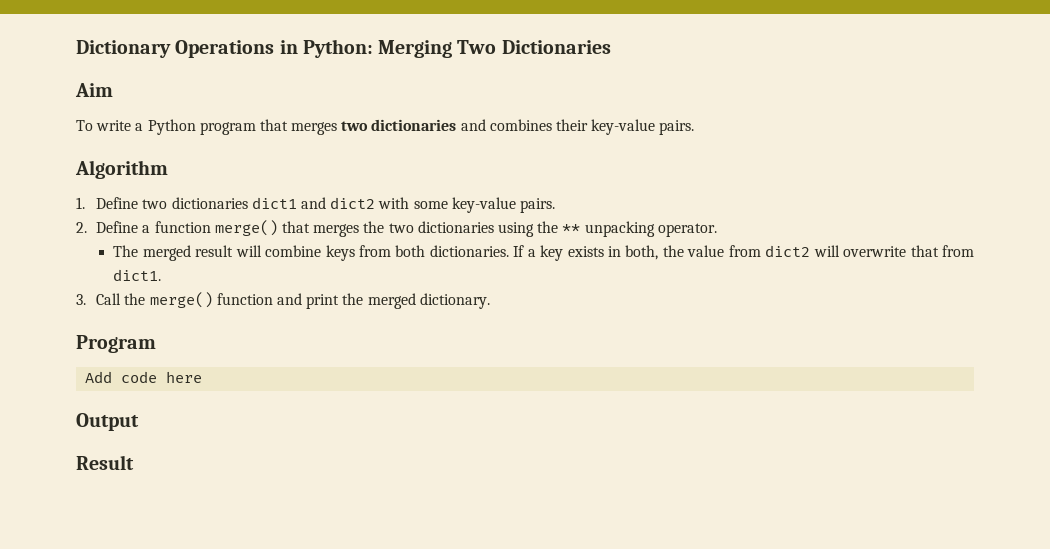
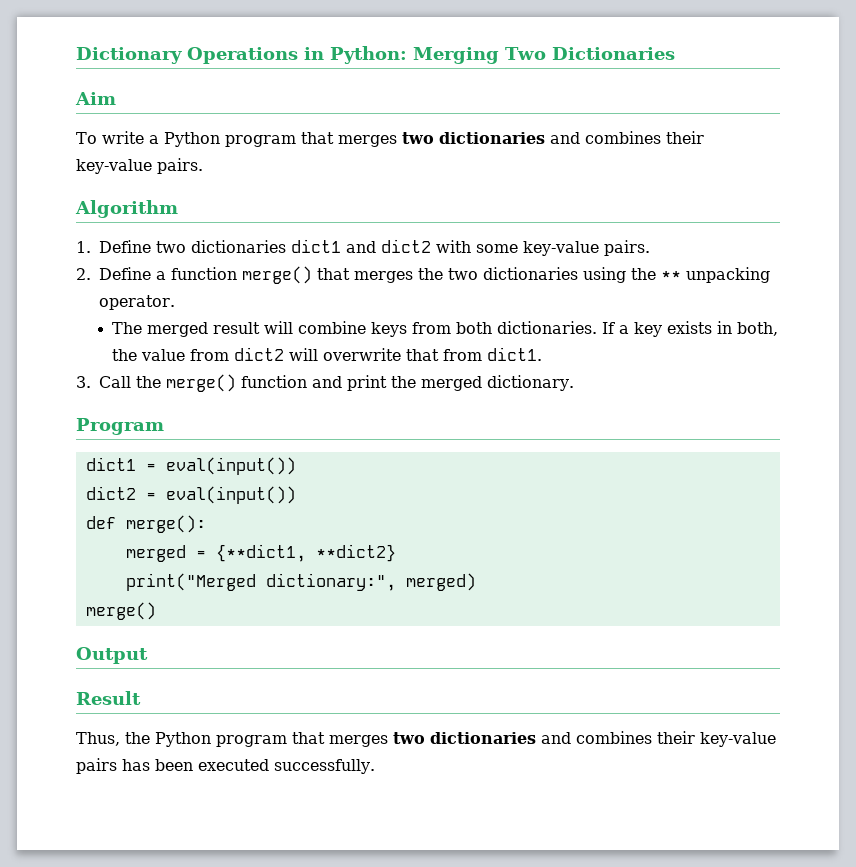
[85,371,203,383] [76,413,139,431] [76,455,134,470] Add code here // Output // Result -> [85,457,296,475] [85,486,296,504] [85,515,206,533] [125,544,396,562] [125,573,476,591] [85,602,156,620] [76,647,148,664] [76,691,141,705] [76,731,776,747] [76,758,375,774] dict1 = eval(input()) // dict2 = eval(input()) // def merge(): // merged = {**dict1, **dict2} // print("Merged dictionary:", merged) // merge() // Output // Result // Thus, the Python program that merges two dictionaries and combines their key-value pairs has been executed successfully.

